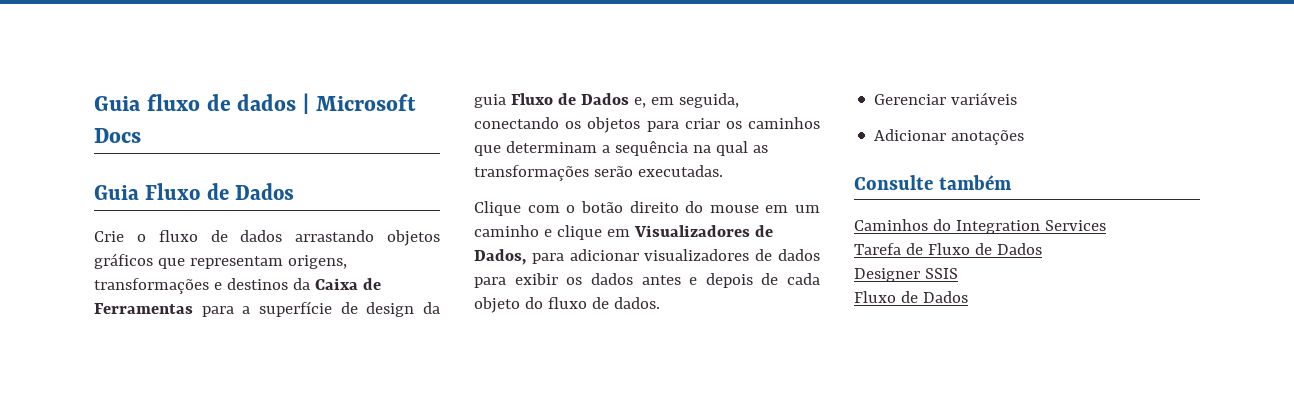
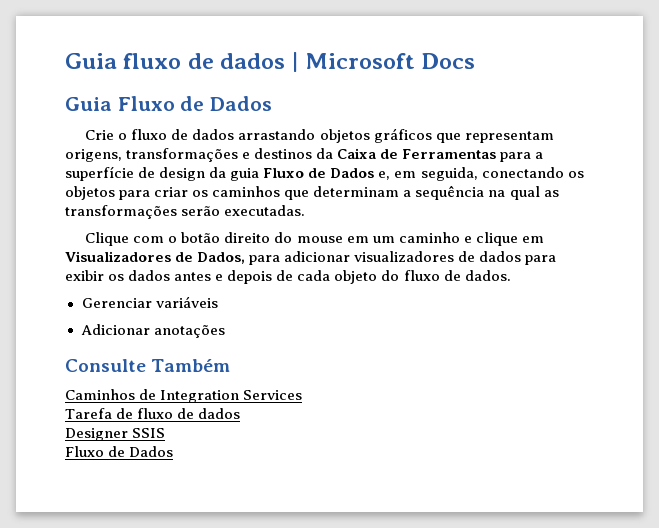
[938,175,1012,190] também -> [151,358,231,372] Também
[932,219,951,231] do -> [139,389,157,400] de
[927,243,1042,255] Fluxo de Dados -> [137,408,241,419] fluxo de dados

